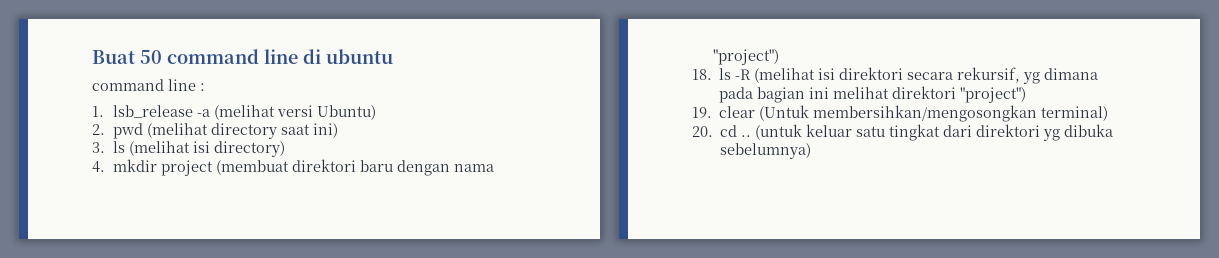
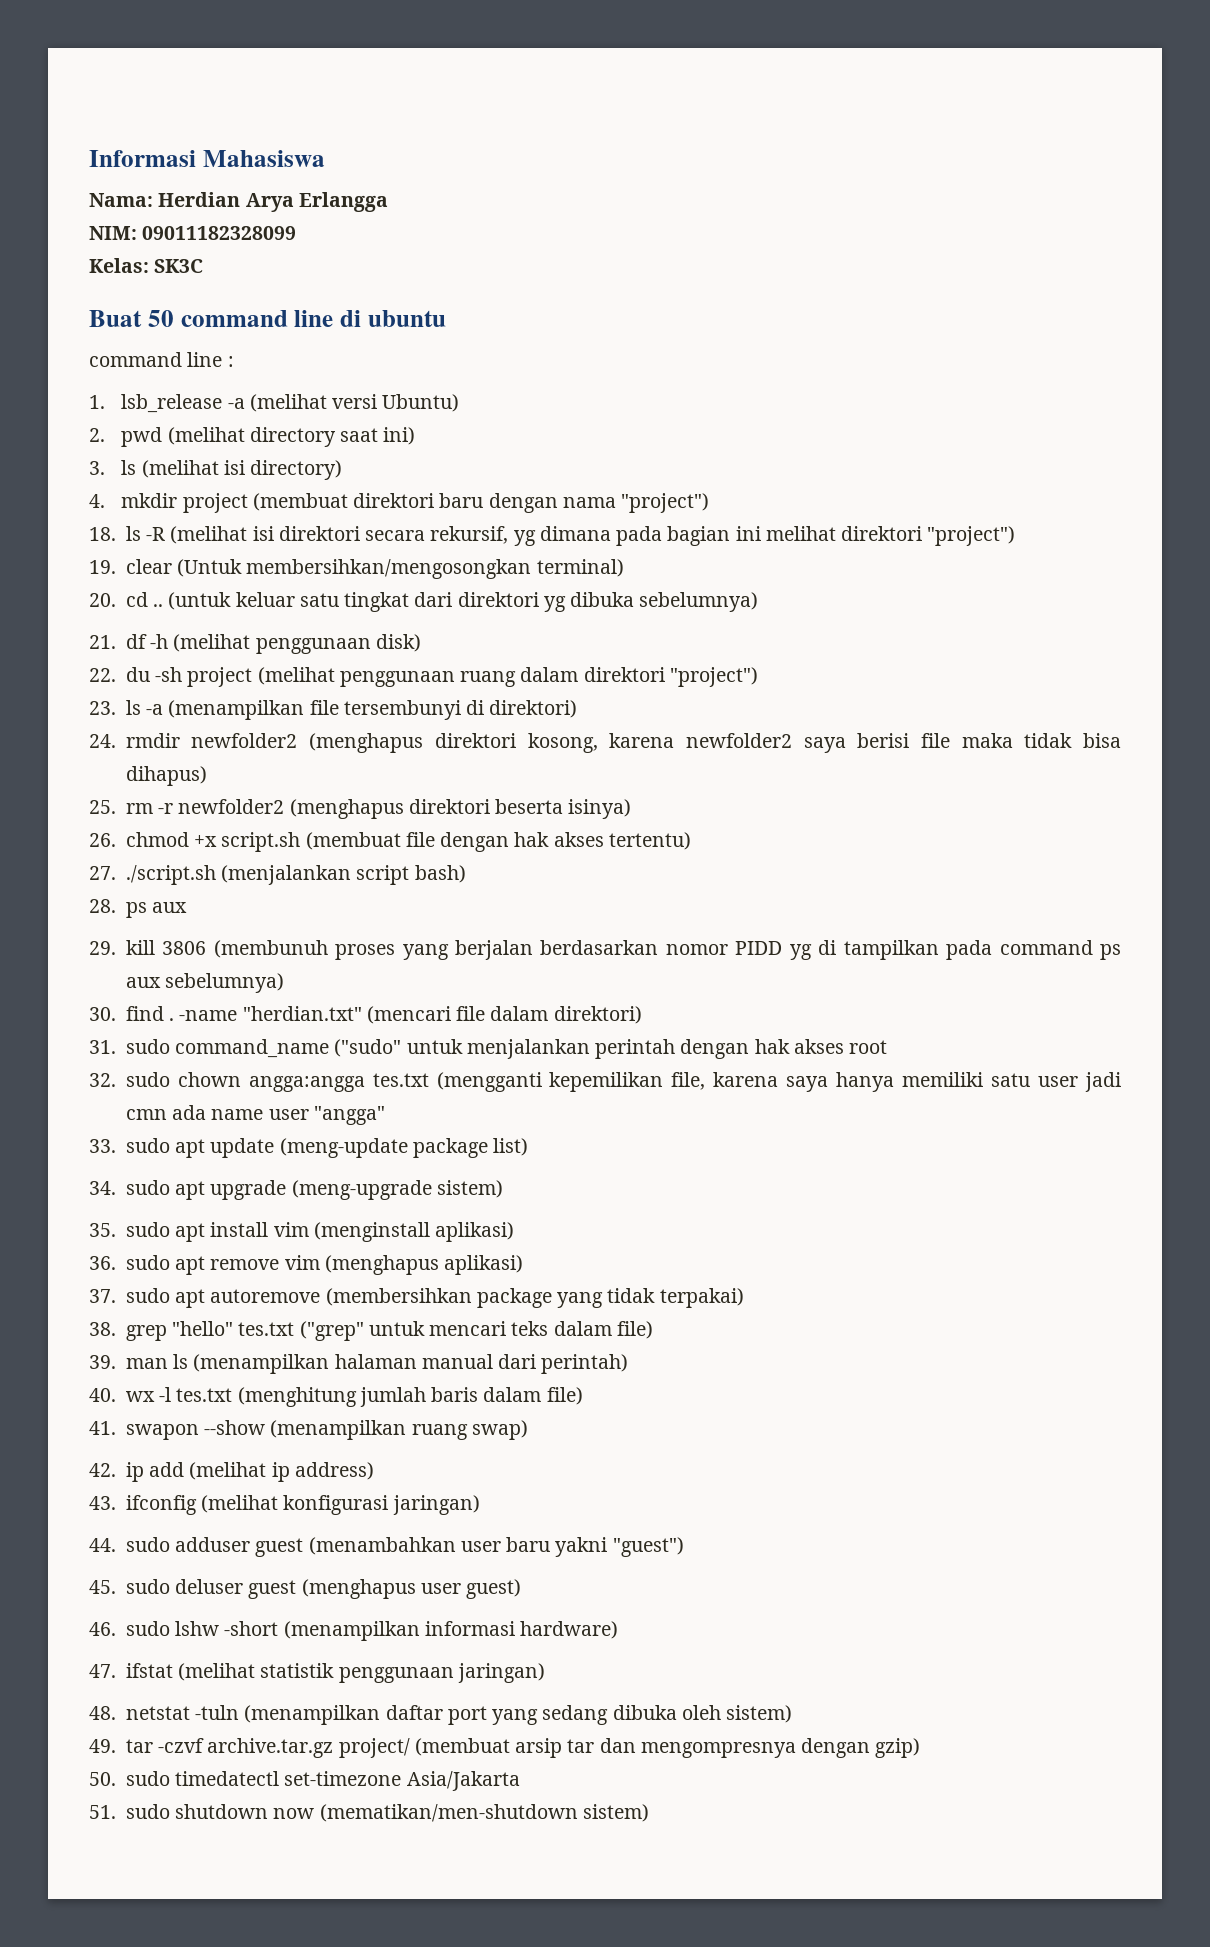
(92, 57) none -> [89,150,325,167] [89,192,388,212] [89,226,297,240] [89,258,204,273] Informasi Mahasiswa // Nama: Herdian Arya Erlangga // NIM: 09011182328099 // Kelas: SK3C //
(812, 151) none -> [89,634,421,654] [89,667,758,687] [89,700,578,720] [89,733,1121,753] [125,766,207,786] [89,799,632,819] [89,832,691,852] [89,865,466,885] [89,899,188,918] [89,940,1121,960] [125,973,285,993] [89,1006,642,1024] [89,1039,888,1059] [89,1072,1122,1092] [125,1105,385,1125] [89,1138,529,1158] [89,1180,503,1200] [89,1222,515,1242] [89,1255,524,1275] [89,1288,744,1308] [89,1321,653,1341] [89,1354,629,1374] [89,1387,583,1407] [89,1420,528,1440] [89,1462,374,1482] [89,1495,480,1515] [89,1537,684,1557] [89,1579,522,1599] [89,1621,619,1641] [89,1663,545,1683] [89,1705,793,1725] [89,1738,921,1758] [89,1771,520,1791] [89,1804,649,1822] // 21. df -h (melihat penggunaan disk) // 22. du -sh project (melihat penggunaan ruang dalam direktori "project") // 23. ls -a (menampilkan file tersembunyi di direktori) // 24. rmdir newfolder2 (menghapus direktori kosong, karena newfolder2 saya berisi file maka tidak bisa dihapus) // 25. rm -r newfolder2 (menghapus direktori beserta isinya) // 26. chmod +x script.sh (membuat file dengan hak akses tertentu) // 27. ./script.sh (menjalankan script bash) // 28. ps aux // 29. kill 3806 (membunuh proses yang berjalan berdasarkan nomor PIDD yg di tampilkan pada command ps aux sebelumnya) // 30. find . -name "herdian.txt" (mencari file dalam direktori) // 31. sudo command_name ("sudo" untuk menjalankan perintah dengan hak akses root // 32. sudo chown angga:angga tes.txt (mengganti kepemilikan file, karena saya hanya memiliki satu user jadi cmn ada name user "angga" // 33. sudo apt update (meng-update package list) // 34. sudo apt upgrade (meng-upgrade sistem) // 35. sudo apt install vim (menginstall aplikasi) // 36. sudo apt remove vim (menghapus aplikasi) // 37. sudo apt autoremove (membersihkan package yang tidak terpakai) // 38. grep "hello" tes.txt ("grep" untuk mencari teks dalam file) // 39. man ls (menampilkan halaman manual dari perintah) // 40. wx -l tes.txt (menghitung jumlah baris dalam file) // 41. swapon --show (menampilkan ruang swap) // 42. ip add (melihat ip address) // 43. ifconfig (melihat konfigurasi jaringan) // 44. sudo adduser guest (menambahkan user baru yakni "guest") // 45. sudo deluser guest (menghapus user guest) // 46. sudo lshw -short (menampilkan informasi hardware) // 47. ifstat (melihat statistik penggunaan jaringan) // 48. netstat -tuln (menampilkan daftar port yang sedang dibuka oleh sistem) // 49. tar -czvf archive.tar.gz project/ (membuat arsip tar dan mengompresnya dengan gzip) // 50. sudo timedatectl set-timezone Asia/Jakarta // 51. sudo shutdown now (mematikan/men-shutdown sistem)

